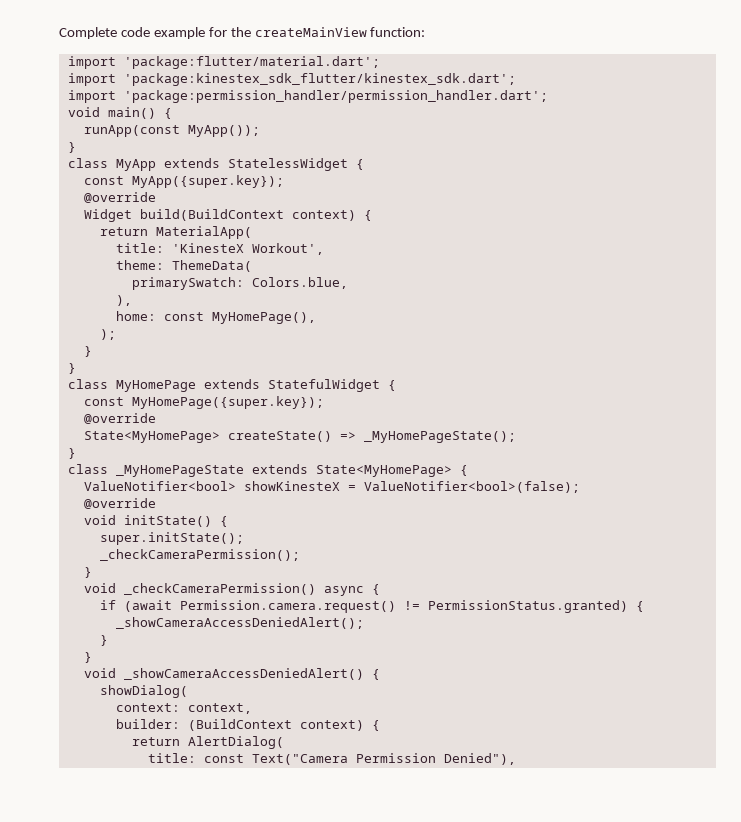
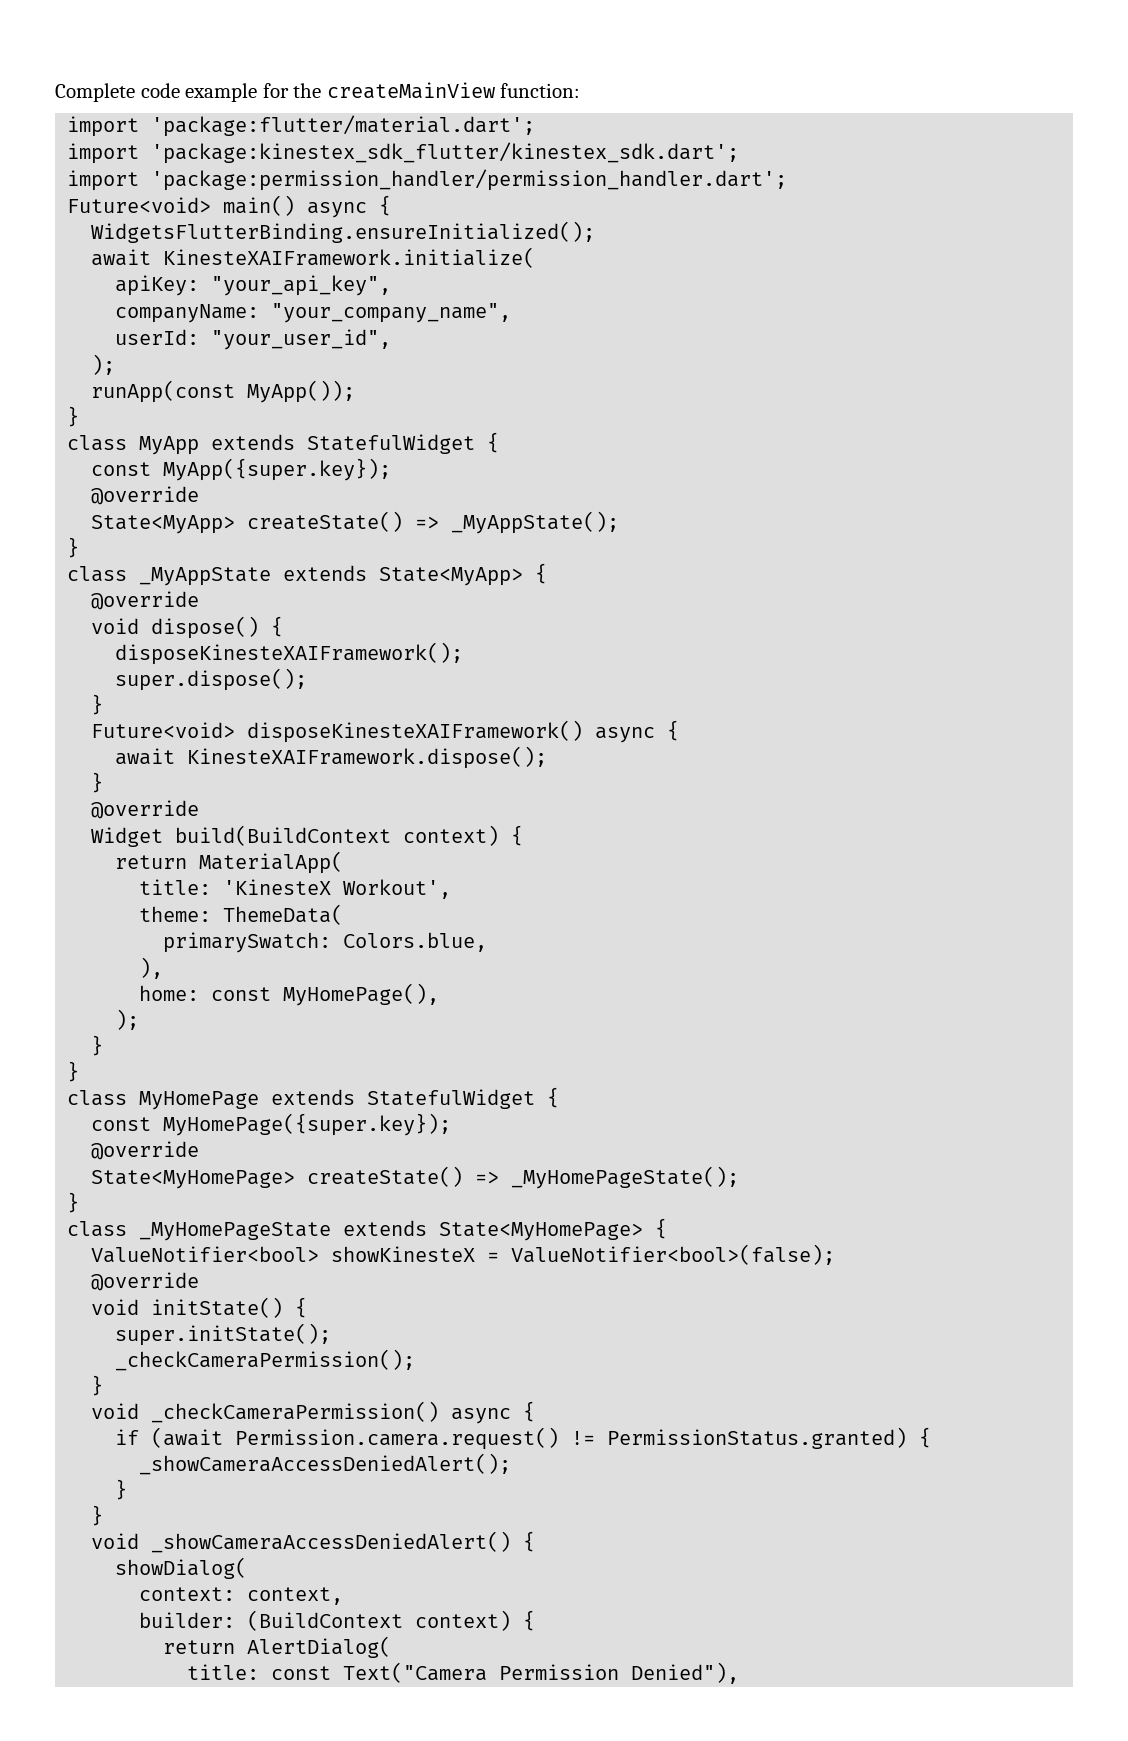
[67,107,172,119] void main() { -> [67,195,392,218] [91,221,596,243] [91,247,536,268] [115,275,392,296] [115,303,512,323] [115,329,392,350] [91,354,116,375] Future<void> main() async { // WidgetsFlutterBinding.ensureInitialized(); // await KinesteXAIFramework.initialize( // apiKey: "your_api_key", // companyName: "your_company_name", // userId: "your_user_id", // );
[227,158,348,171] StatelessWidget -> [307,434,476,454] StatefulWidget
(156, 197) none -> [91,511,620,534] [67,537,80,558] [67,563,548,586] [91,591,200,610] [91,616,284,639] [115,642,464,665] [115,668,308,691] [91,694,104,715] [91,720,680,743] [115,746,548,769] [91,772,104,793] [91,800,200,819] // State<MyApp> createState() => _MyAppState(); // } // class _MyAppState extends State<MyApp> { // @override // void dispose() { // disposeKinesteXAIFramework(); // super.dispose(); // } // Future<void> disposeKinesteXAIFramework() async { // await KinesteXAIFramework.dispose(); // } // @override

